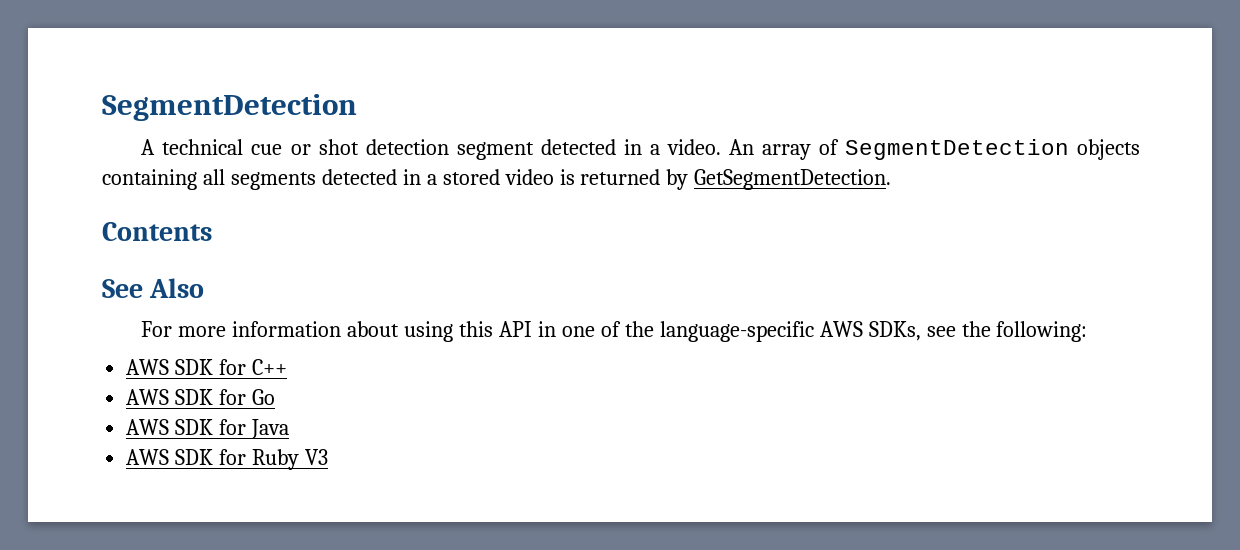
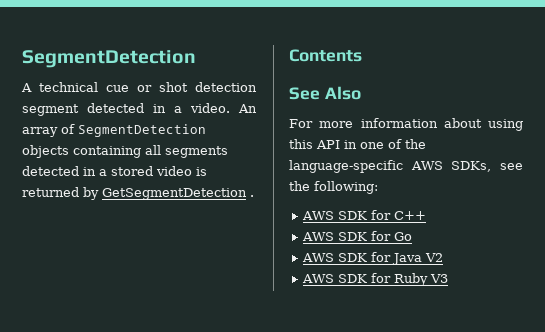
[694,169,892,190] GetSegmentDetection. -> [102,188,254,200] GetSegmentDetection .
(290, 429) none -> [424,253,443,262] V2

